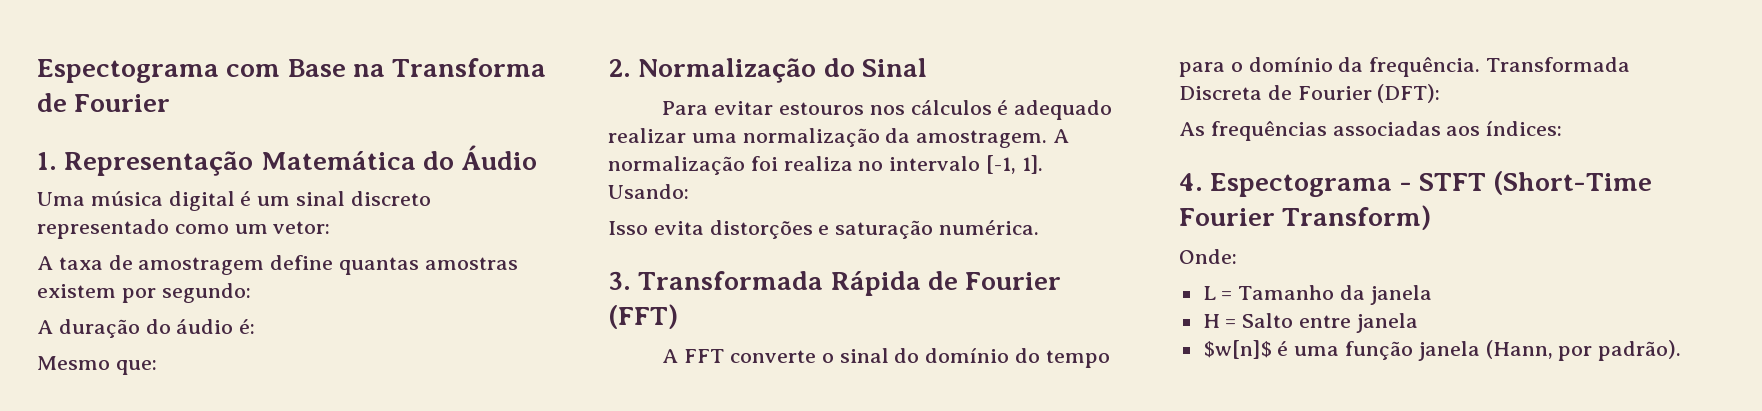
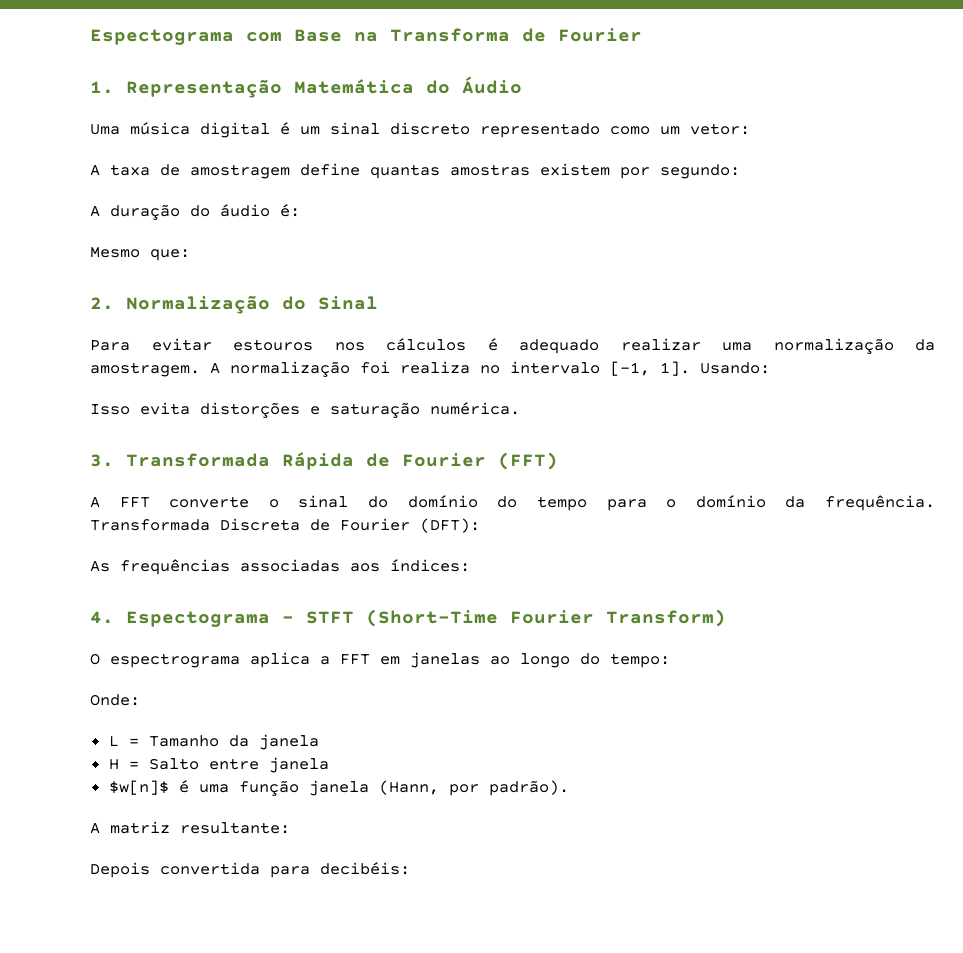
(1432, 217) none -> [90,652,670,668] // O espectrograma aplica a FFT em janelas ao longo do tempo:
(1682, 350) none -> [90,821,290,834] [90,862,410,878] // A matriz resultante: // Depois convertida para decibéis:

